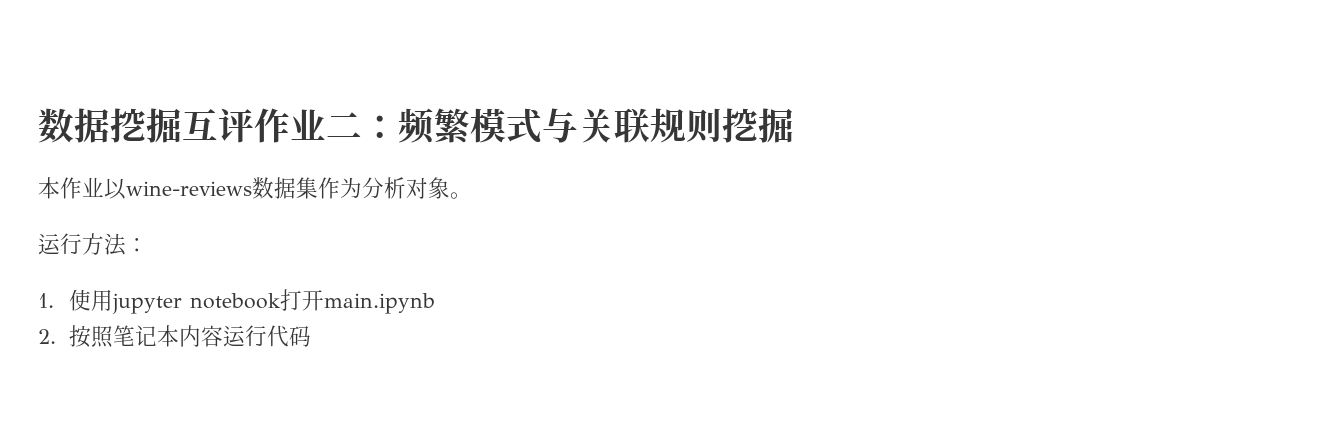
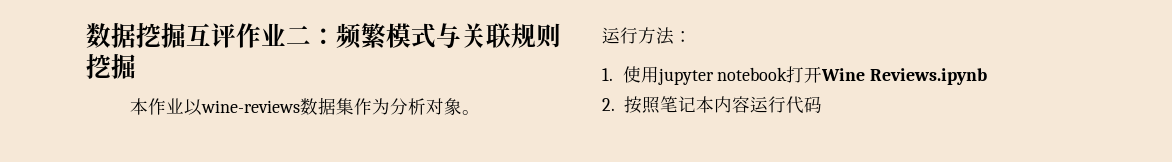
[324,293,436,314] main.ipynb -> [821,68,988,85] Wine Reviews.ipynb

